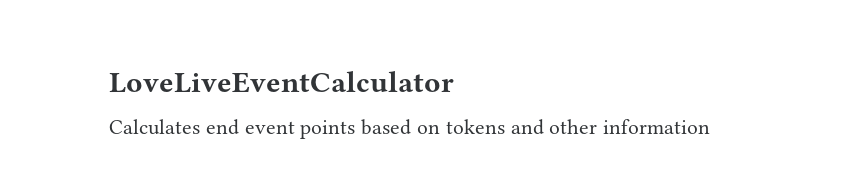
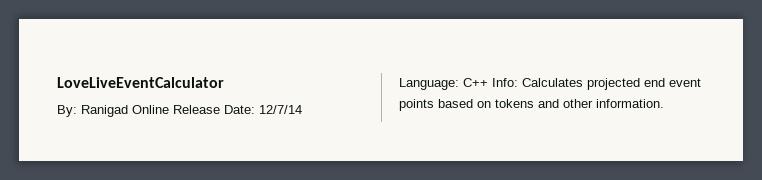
[109,119,200,135] Calculates -> [57,105,302,117] [399,78,640,90] By: Ranigad Online Release Date: 12/7/14 Language: C++ Info: Calculates projected
[603,119,711,134] information -> [596,99,664,108] information.

